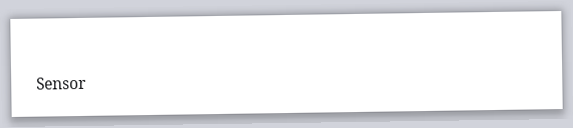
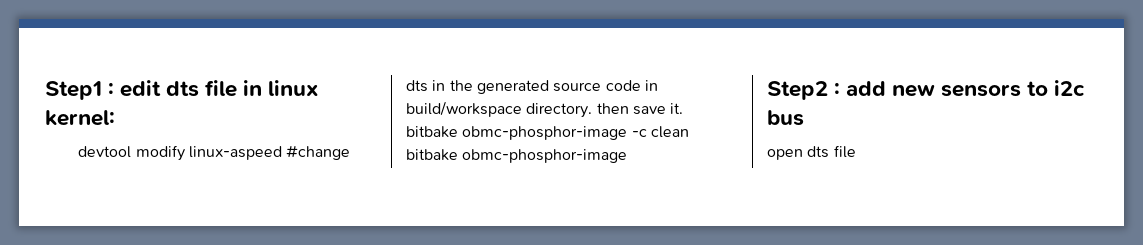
[36,76,87,90] Sensor -> [45,80,319,100] [45,110,115,126] [78,145,351,161] [406,80,658,94] [406,101,684,118] [406,126,689,140] [406,149,628,163] [767,80,1086,100] [767,110,804,126] [767,145,856,160] Step1 : edit dts file in linux kernel: // devtool modify linux-aspeed #change dts in the generated source code in build/workspace directory. then save it. bitbake obmc-phosphor-image -c clean bitbake obmc-phosphor-image // Step2 : add new sensors to i2c bus // open dts file

